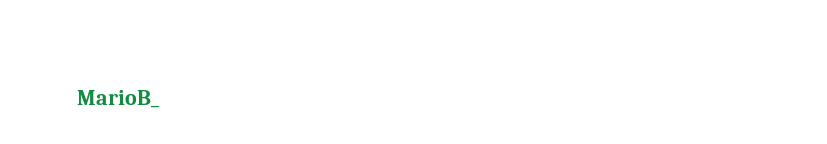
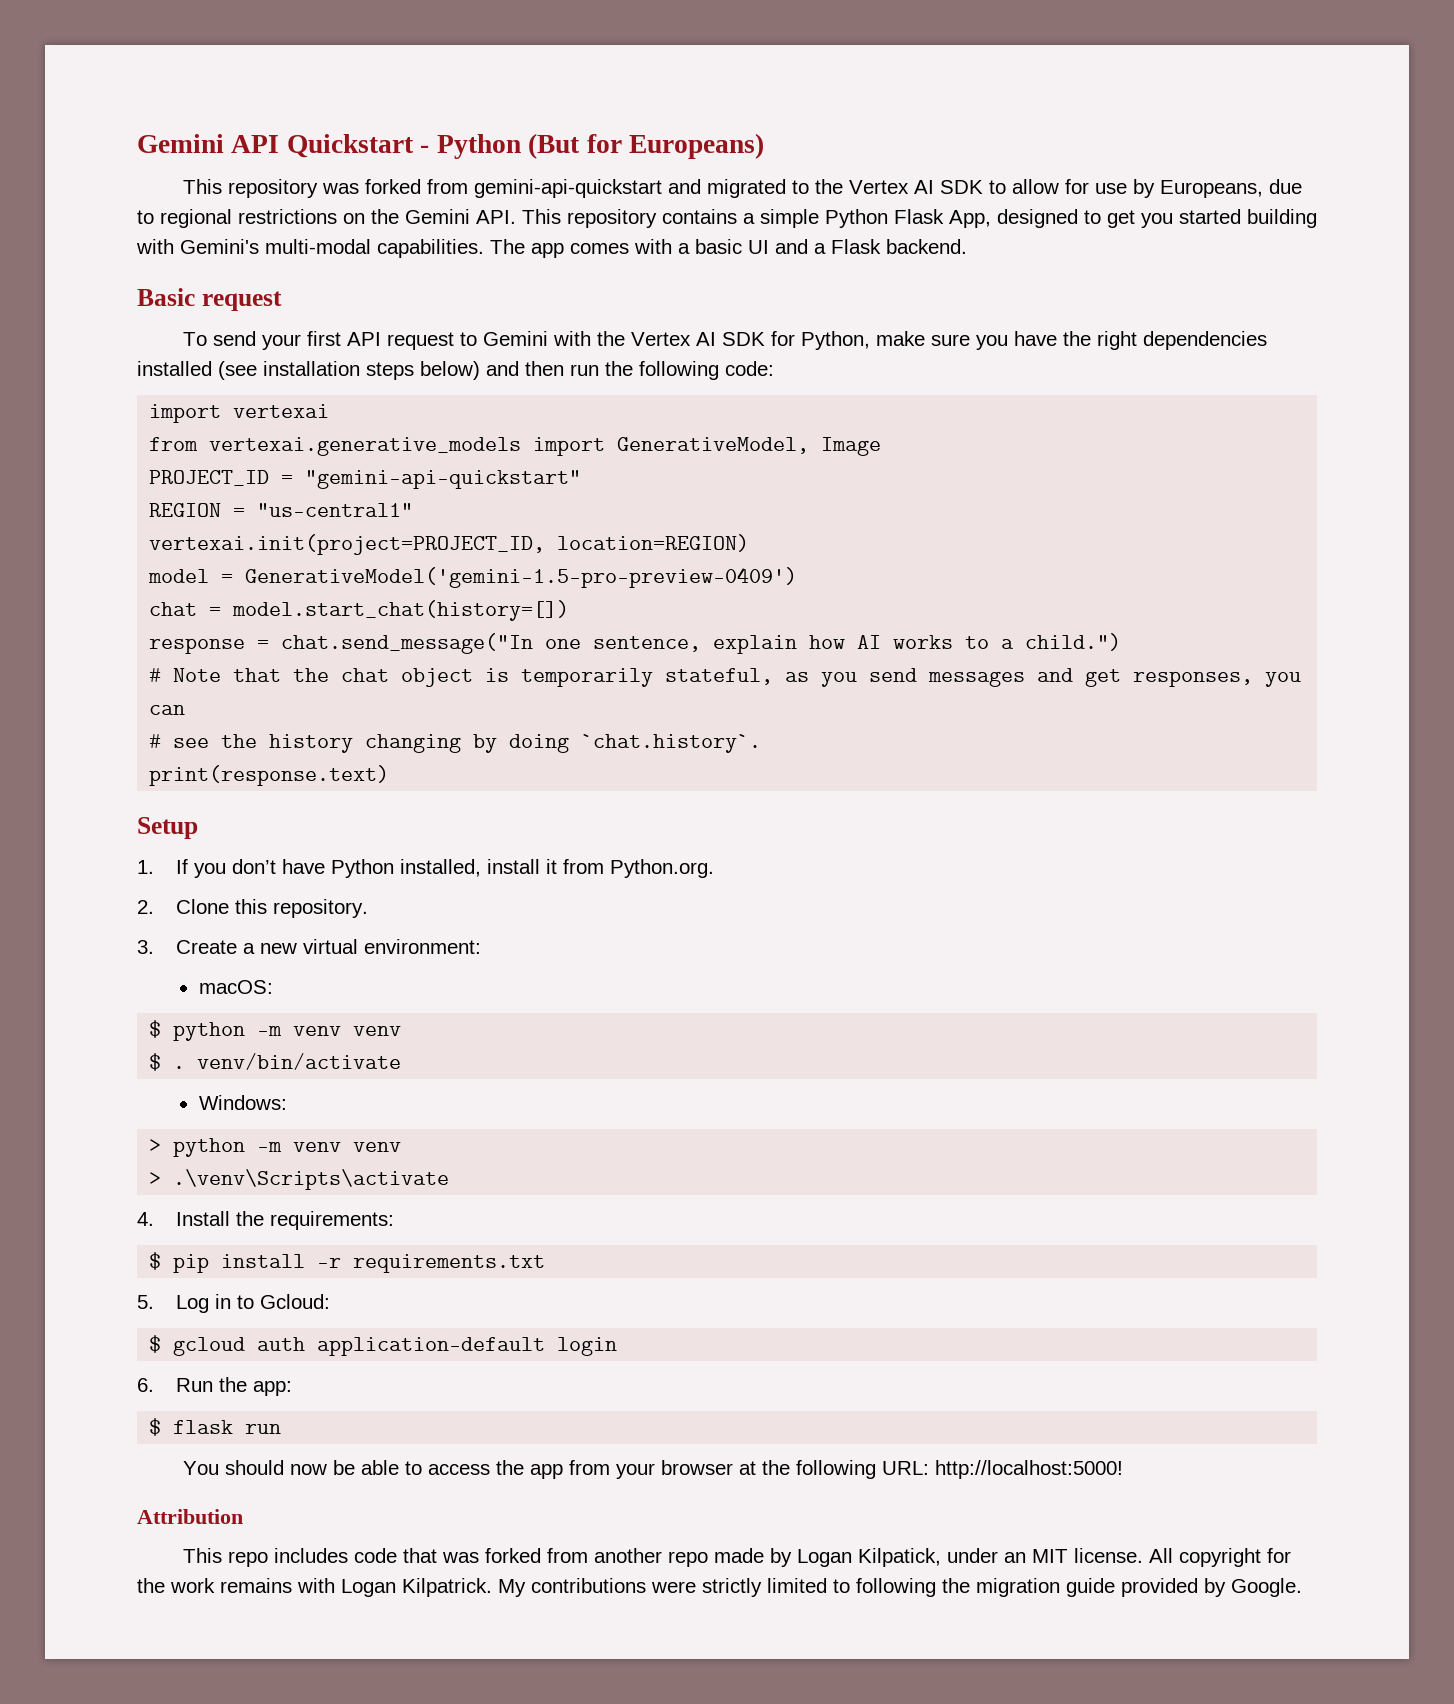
[77,90,160,108] MarioB_ -> [137,133,764,159] [182,179,1302,198] [137,209,1317,228] [136,239,967,258] [137,288,282,311] [182,331,1267,350] [137,361,774,380] [149,404,330,423] [149,437,882,456] [149,470,582,489] [149,503,414,517] [149,534,750,555] [148,567,798,588] [149,600,570,621] [149,633,1122,654] [149,668,1302,687] [149,705,186,715] [149,734,762,753] [149,765,390,786] [137,817,198,839] [137,859,715,878] [137,899,369,918] [137,939,482,954] [198,980,273,994] [149,1020,402,1041] [149,1053,402,1071] [198,1095,287,1110] [149,1138,402,1157] [149,1169,450,1190] [137,1211,395,1230] [149,1252,546,1273] [137,1294,331,1313] [149,1335,618,1356] [137,1377,293,1396] [149,1418,282,1436] [182,1460,1123,1479] [137,1509,243,1524] [182,1548,1291,1567] [137,1578,1302,1597] Gemini API Quickstart - Python (But for Europeans) // This repository was forked from gemini-api-quickstart and migrated to the Vertex AI SDK to allow for use by Europeans, due to regional restrictions on the Gemini API. This repository contains a simple Python Flask App, designed to get you started building with Gemini's multi-modal capabilities. The app comes with a basic UI and a Flask backend. // Basic request // To send your first API request to Gemini with the Vertex AI SDK for Python, make sure you have the right dependencies installed (see installation steps below) and then run the following code: // import vertexai // from vertexai.generative_models import GenerativeModel, Image // PROJECT_ID = "gemini-api-quickstart" // REGION = "us-central1" // vertexai.init(project=PROJECT_ID, location=REGION) // model = GenerativeModel('gemini-1.5-pro-preview-0409') // chat = model.start_chat(history=[]) // response = chat.send_message("In one sentence, explain how AI works to a child.") // # Note that the chat object is temporarily stateful, as you send messages and get responses, you can // # see the history changing by doing `chat.history`. // print(response.text) // Setup // 1. If you don’t have Python installed, install it from Python.org. // 2. Clone this repository. // 3. Create a new virtual environment: // macOS: // $ python -m venv venv // $ . venv/bin/activate // Windows: // > python -m venv venv // > .\venv\Scripts\activate // 4. Install the requirements: // $ pip install -r requirements.txt // 5. Log in to Gcloud: // $ gcloud auth application-default login // 6. Run the app: // $ flask run // You should now be able to access the app from your browser at the following URL: http://localhost:5000! // Attribution // This repo includes code that was forked from another repo made by Logan Kilpatick, under an MIT license. All copyright for the work remains with Logan Kilpatrick. My contributions were strictly limited to following the migration guide provided by Google.

